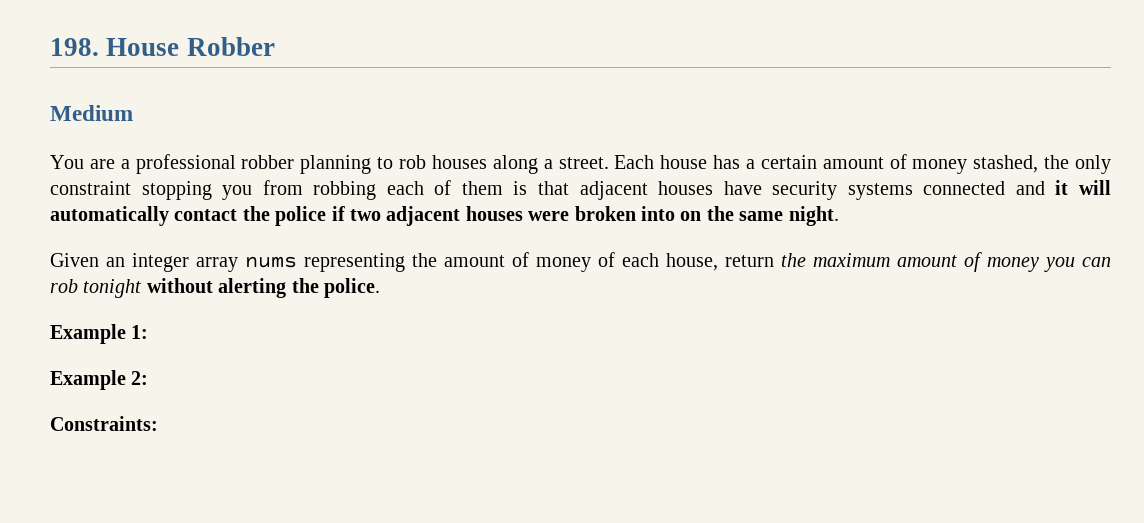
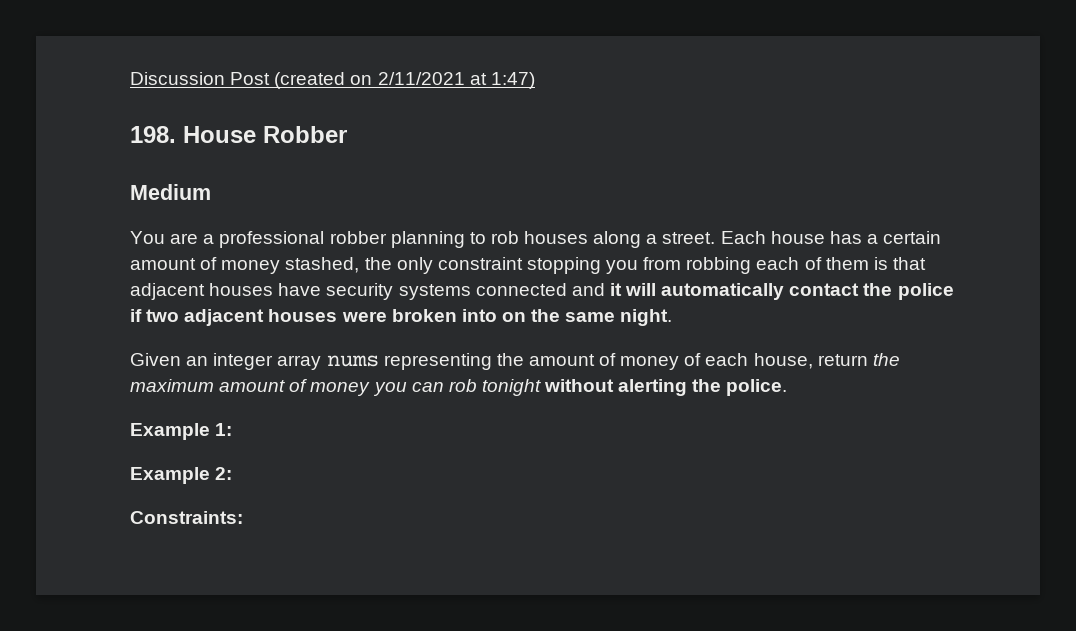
(50, 47) none -> [130,72,535,89] Discussion Post (created on 2/11/2021 at 1:47) //

